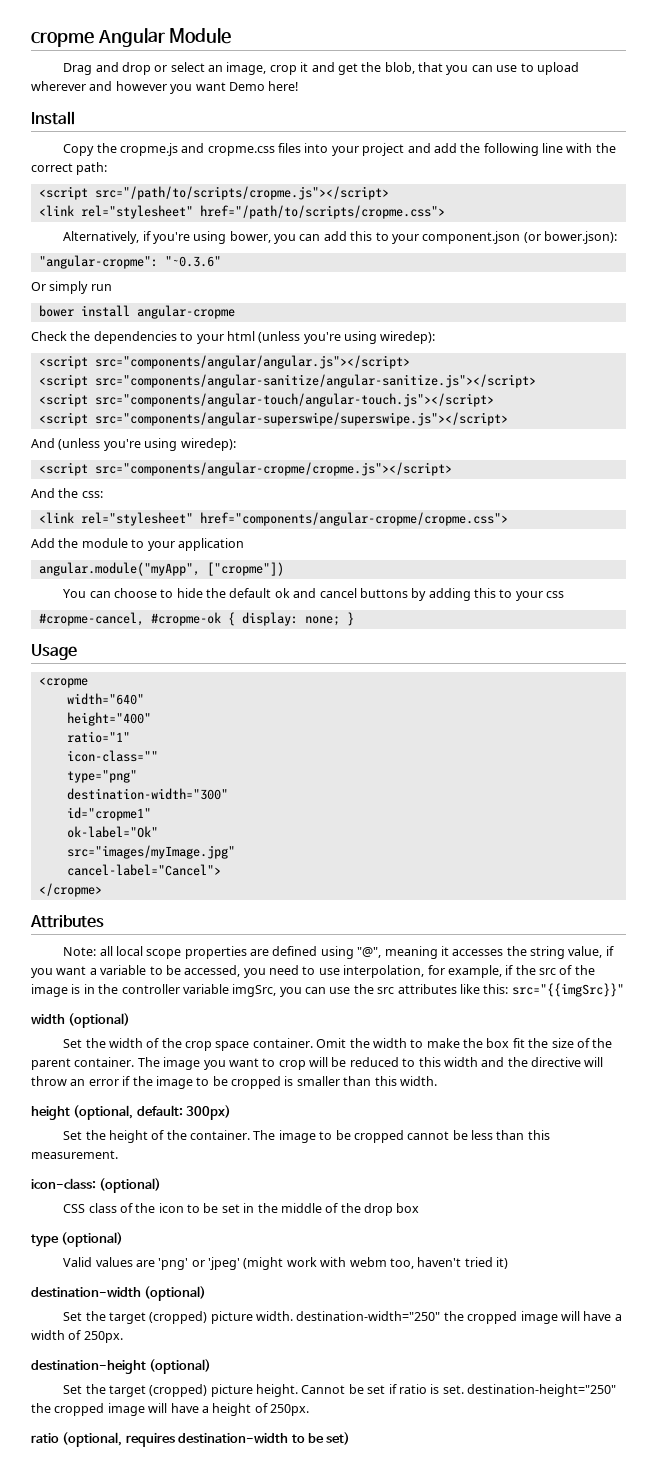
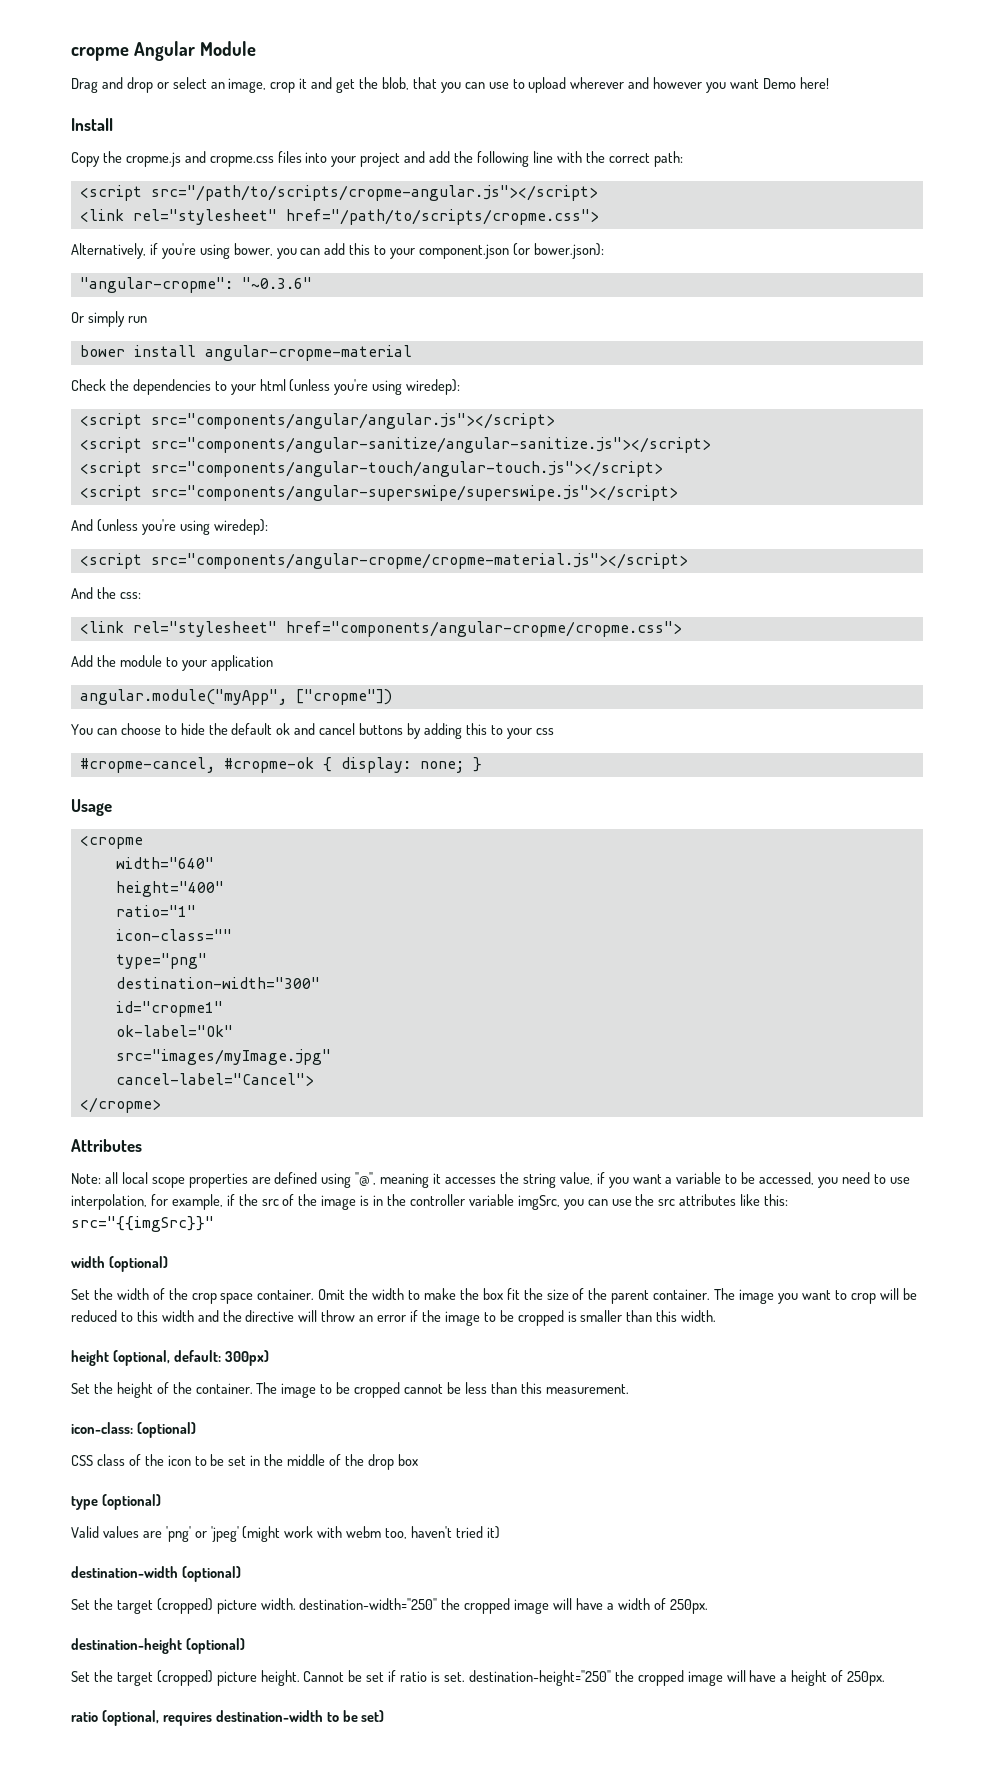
[94,186,389,200] src="/path/to/scripts/cropme.js"></script> -> [150,185,598,201] src="/path/to/scripts/cropme-angular.js"></script>
[136,305,235,319] angular-cropme -> [204,345,412,361] angular-cropme-material
[94,462,452,476] src="components/angular-cropme/cropme.js"></script> -> [150,553,688,569] src="components/angular-cropme/cropme-material.js"></script>

